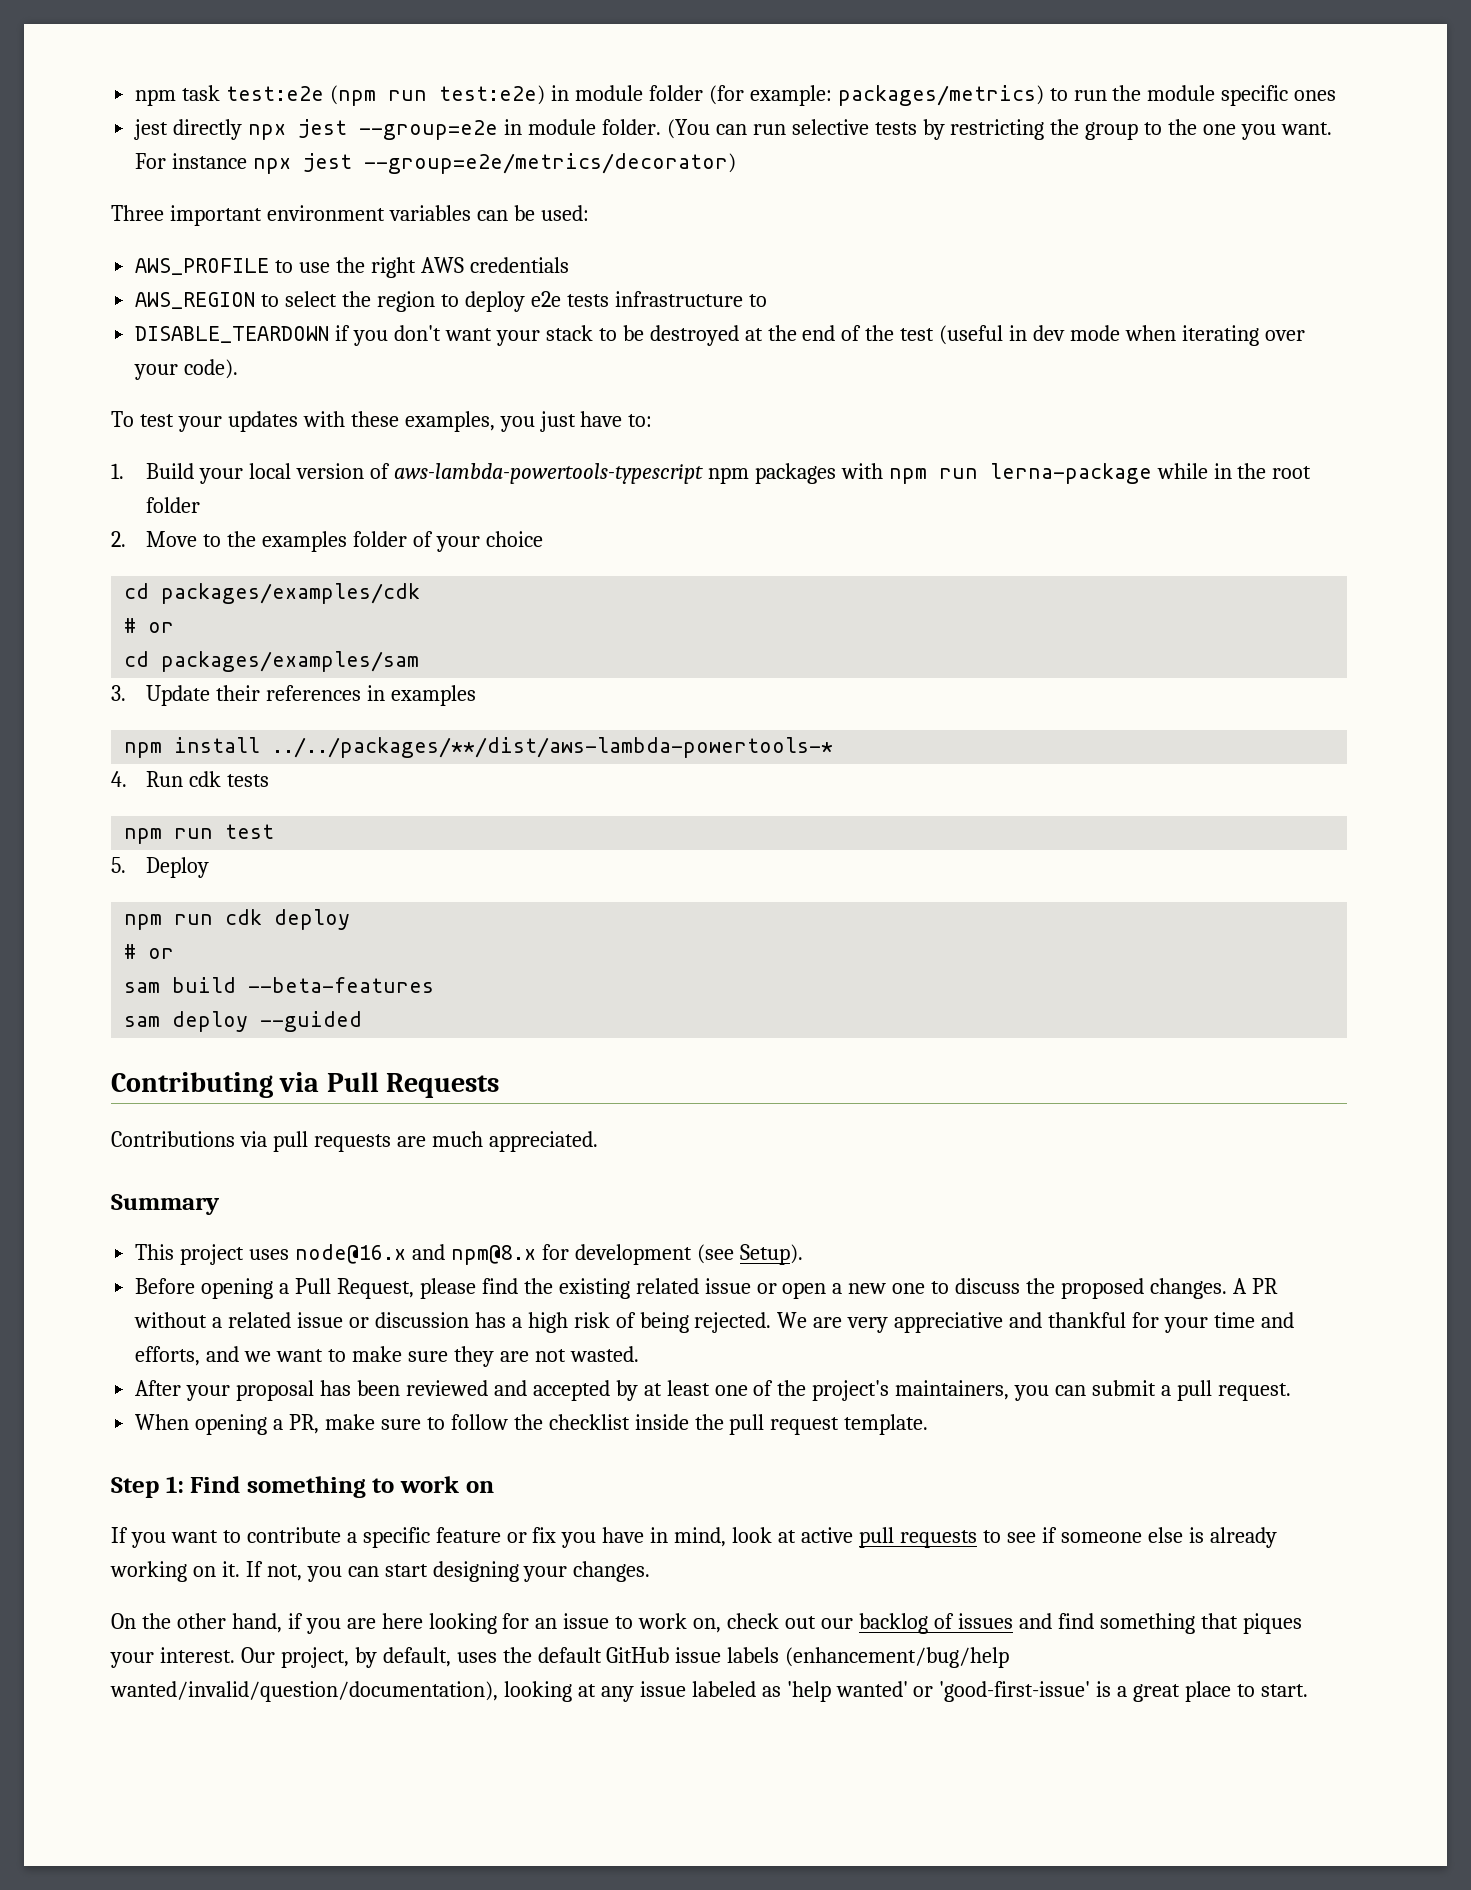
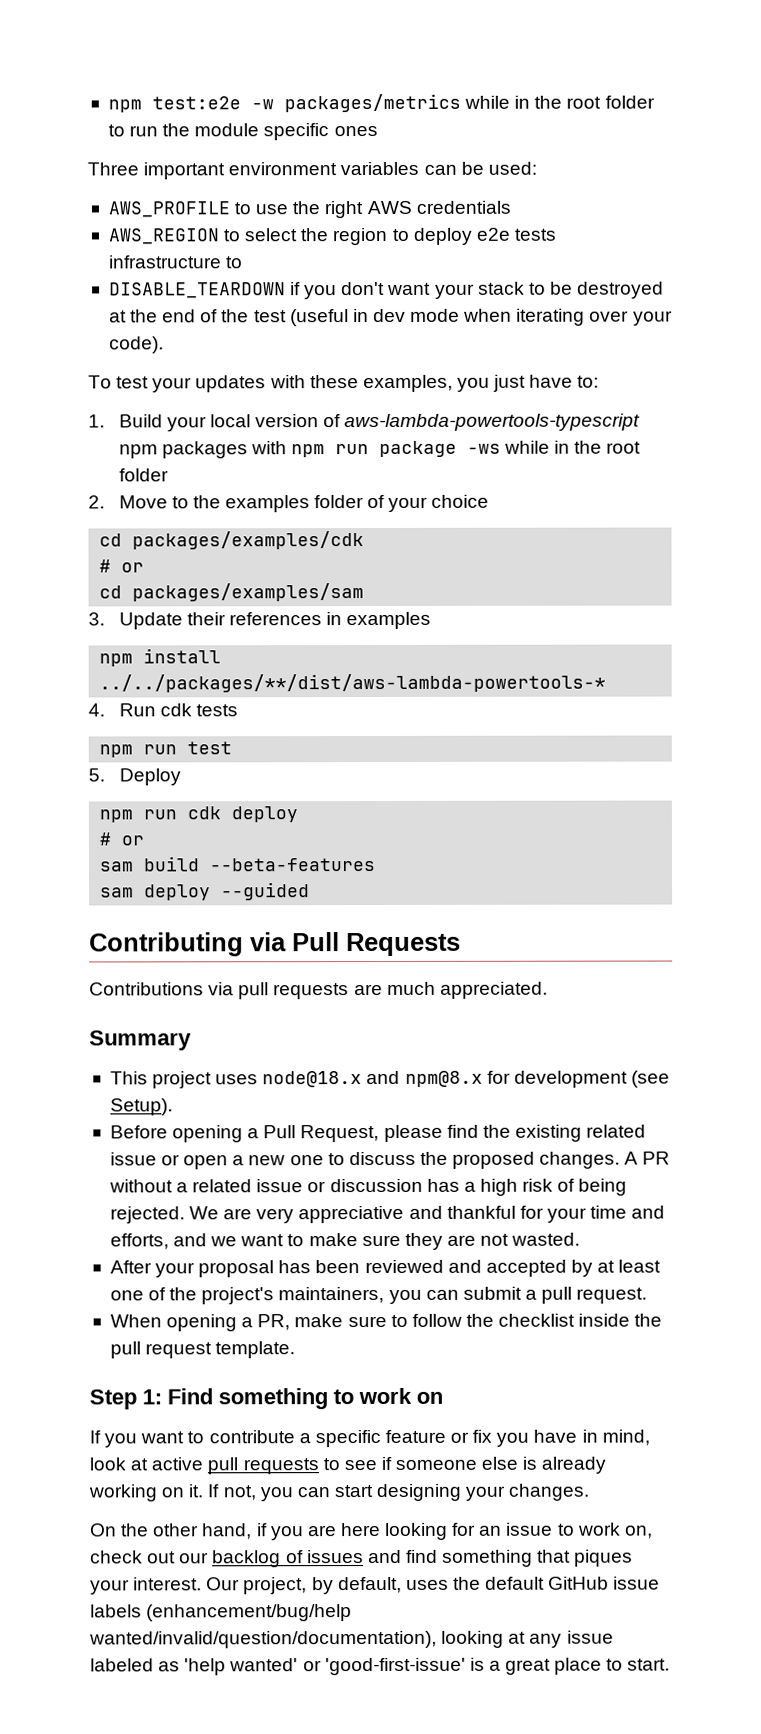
[135,85,1044,106] npm task test:e2e (npm run test:e2e) in module folder (for example: packages/metrics) -> [107,93,655,113] npm test:e2e -w packages/metrics while in the root folder
[134,119,1333,140] [135,153,737,174] // jest directly npx jest --group=e2e in module folder. (You can run selective tests by restricting the group to the one you want. For instance npx jest --group=e2e/metrics/decorator) -> (378, 131) none
[989,463,1152,484] lerna-package -> [378,440,501,458] package -ws
[295,1244,407,1264] node@16.x -> [262,1071,363,1088] node@18.x

